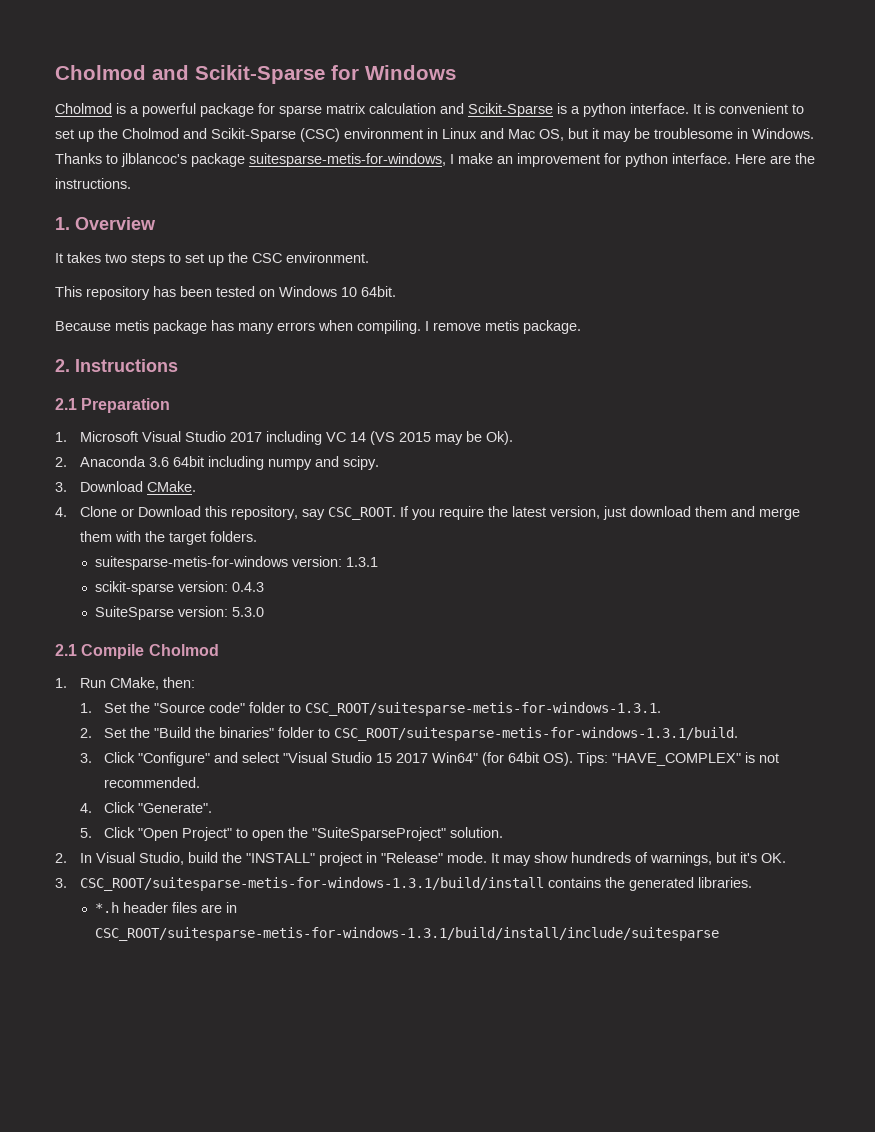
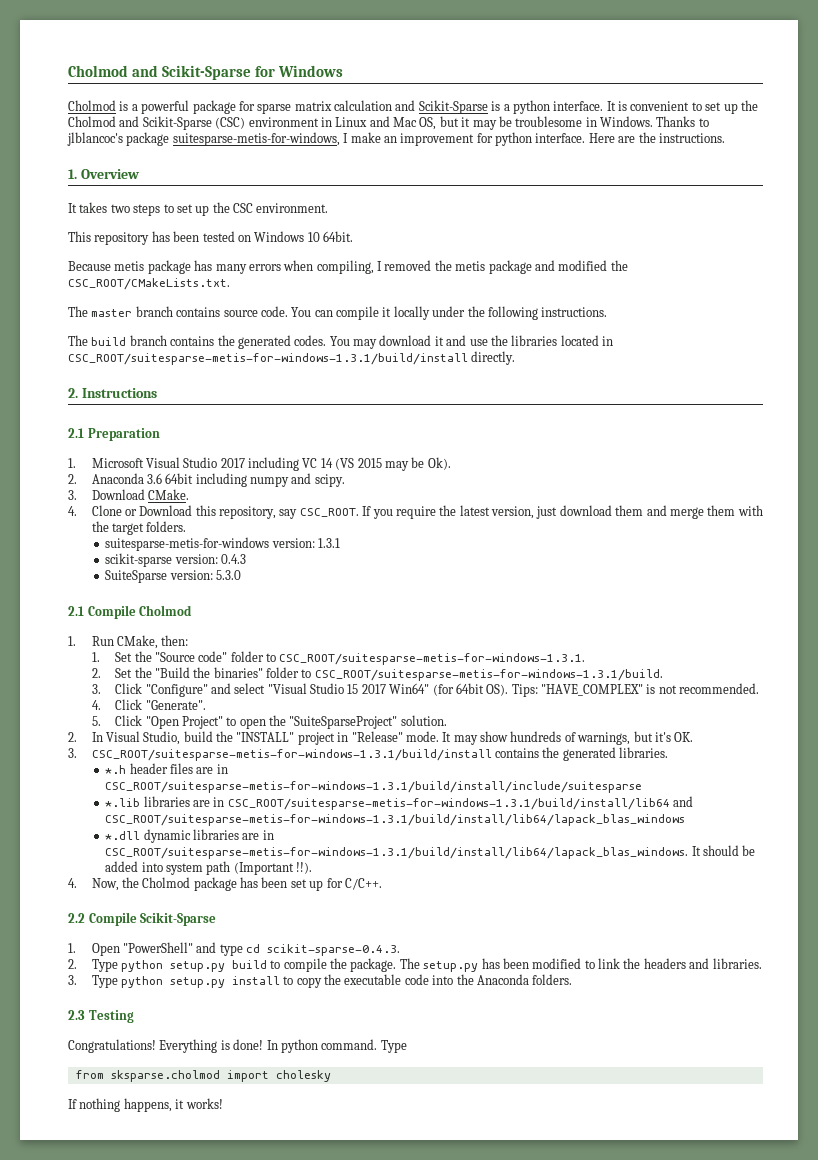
[357,320,581,334] compiling. I remove metis package. -> [316,260,628,274] [68,278,230,290] [68,306,608,320] [68,335,613,349] [68,351,516,365] compiling, I removed the metis package and modified the CSC_ROOT/CMakeLists.txt. // The master branch contains source code. You can compile it locally under the following instructions. // The build branch contains the generated codes. You may download it and use the libraries located in CSC_ROOT/suitesparse-metis-for-windows-1.3.1/build/install directly.
(720, 934) none -> [105,796,694,810] [105,814,686,826] [105,829,274,843] [105,845,756,859] [105,861,313,875] [68,877,382,891] [68,912,217,926] [68,942,401,956] [68,958,762,972] [68,974,573,988] [68,1010,134,1023] [68,1039,407,1053] [75,1070,331,1082] [68,1098,223,1112] // *.lib libraries are in CSC_ROOT/suitesparse-metis-for-windows-1.3.1/build/install/lib64 and CSC_ROOT/suitesparse-metis-for-windows-1.3.1/build/install/lib64/lapack_blas_windows // *.dll dynamic libraries are in CSC_ROOT/suitesparse-metis-for-windows-1.3.1/build/install/lib64/lapack_blas_windows. It should be added into system path (Important !!). // 4. Now, the Cholmod package has been set up for C/C++. // 2.2 Compile Scikit-Sparse // 1. Open "PowerShell" and type cd scikit-sparse-0.4.3. // 2. Type python setup.py build to compile the package. The setup.py has been modified to link the headers and libraries. // 3. Type python setup.py install to copy the executable code into the Anaconda folders. // 2.3 Testing // Congratulations! Everything is done! In python command. Type // from sksparse.cholmod import cholesky // If nothing happens, it works!

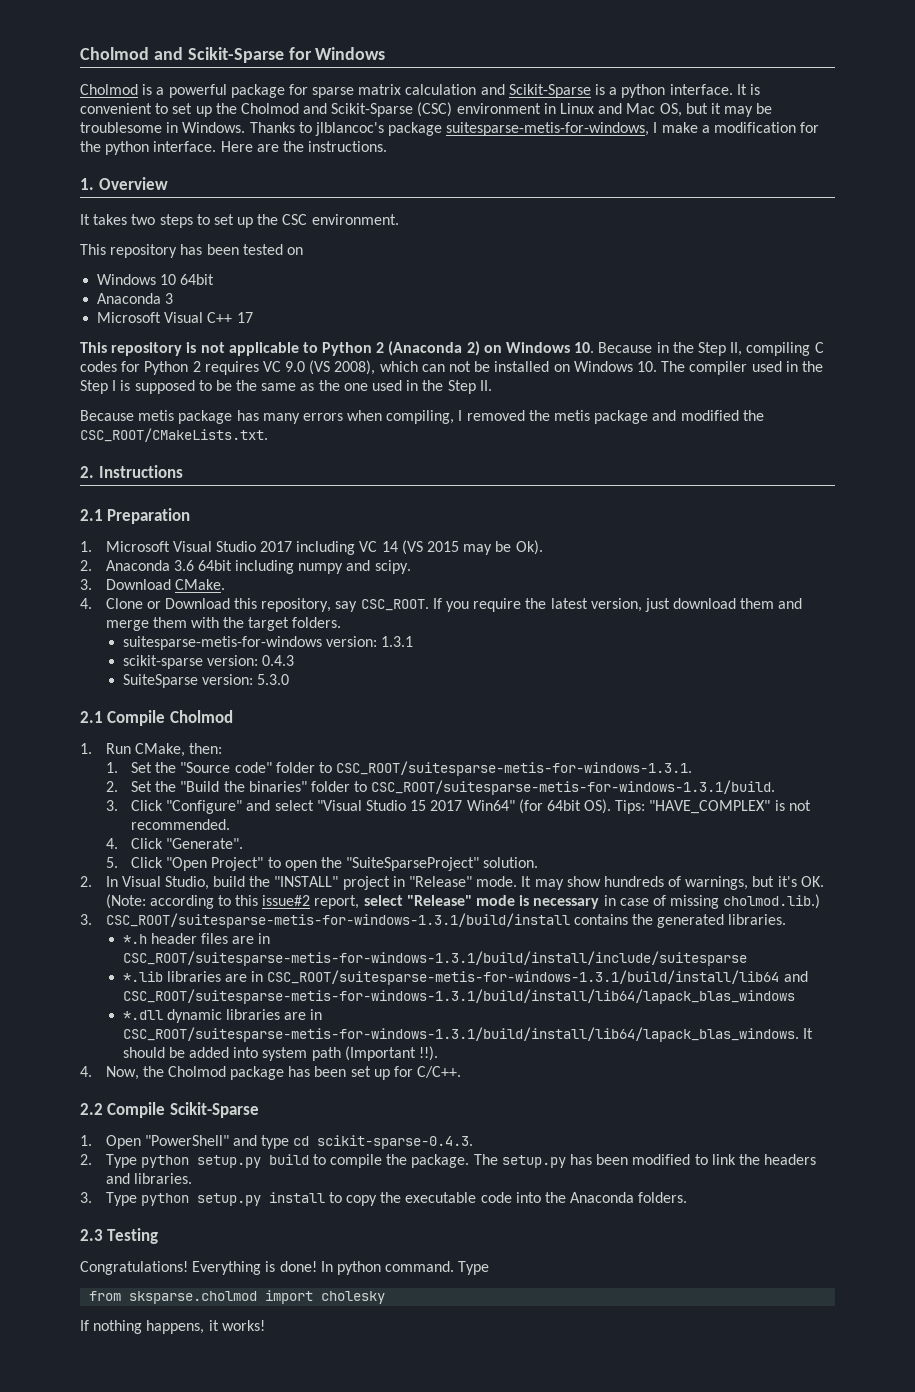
[383,133,493,146] an improvement for -> [701,122,820,133] [80,141,101,152] a modification for the
(251, 238) none -> (303, 251) //
[323,231,353,242] 64bit. -> [180,274,215,285] [97,293,174,304] [97,312,253,323] [80,341,824,356] [80,360,823,375] [80,380,492,394] 64bit // Anaconda 3 // Microsoft Visual C++ 17 // This repository is not applicable to Python 2 (Anaconda 2) on Windows 10. Because in the Step II, compiling C codes for Python 2 requires VC 9.0 (VS 2008), which can not be installed on Windows 10. The compiler used in the Step I is supposed to be the same as the one used in the Step II.
[68,306,608,320] [68,335,613,349] [68,351,516,365] // The master branch contains source code. You can compile it locally under the following instructions. // The build branch contains the generated codes. You may download it and use the libraries located in CSC_ROOT/suitesparse-metis-for-windows-1.3.1/build/install directly. -> (268, 435) none
(694, 737) none -> [105,894,821,909] (Note: according to this issue#2 report, select "Release" mode is necessary in case of missing cholmod.lib.)

